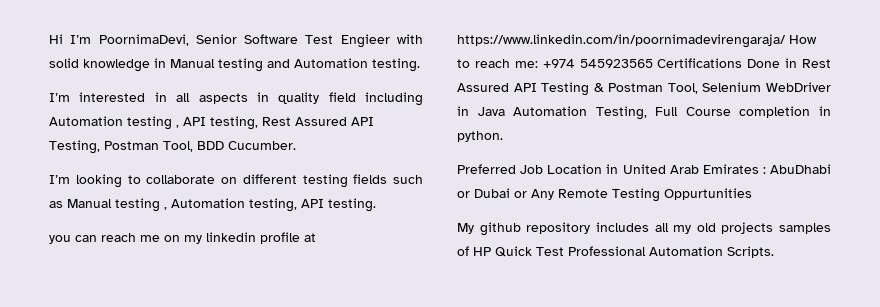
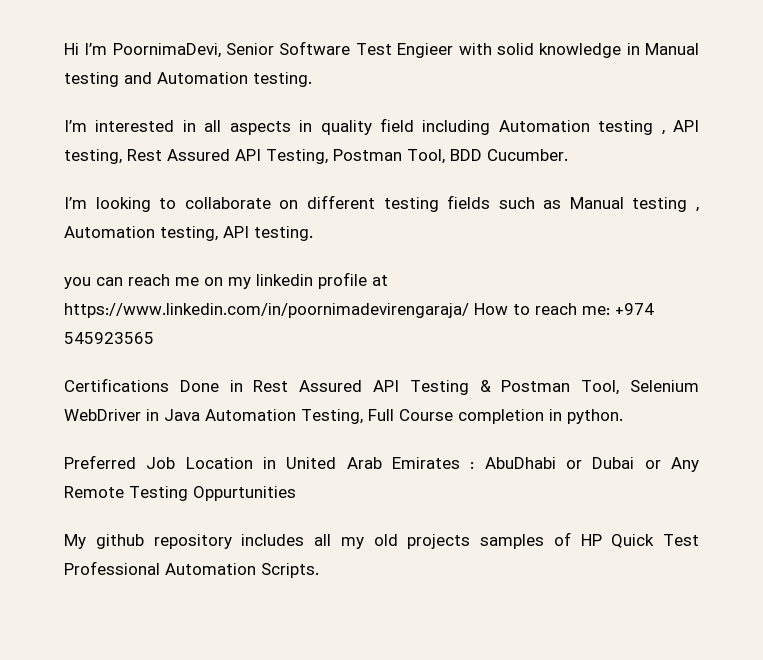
(653, 63) none -> (154, 338) //

